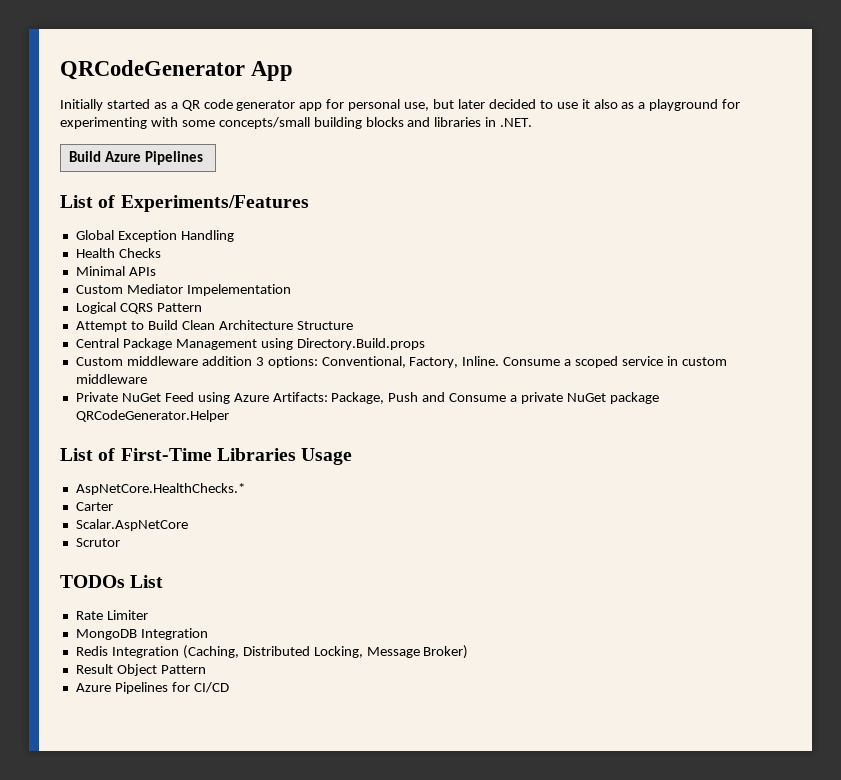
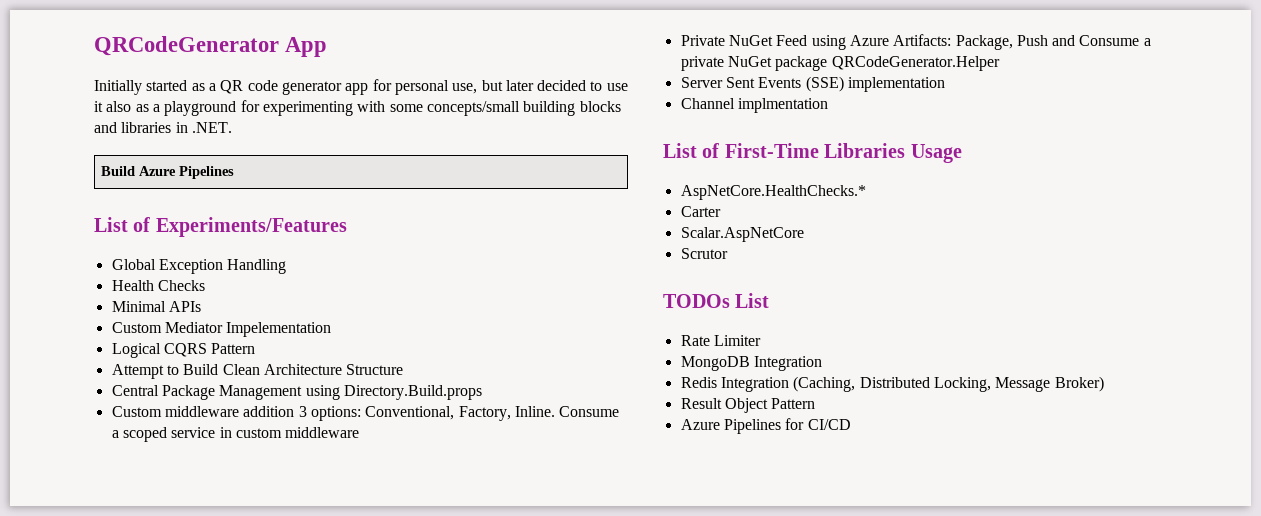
(229, 416) none -> [680,76,945,92] [680,98,828,113] // Server Sent Events (SSE) implementation // Channel implmentation

